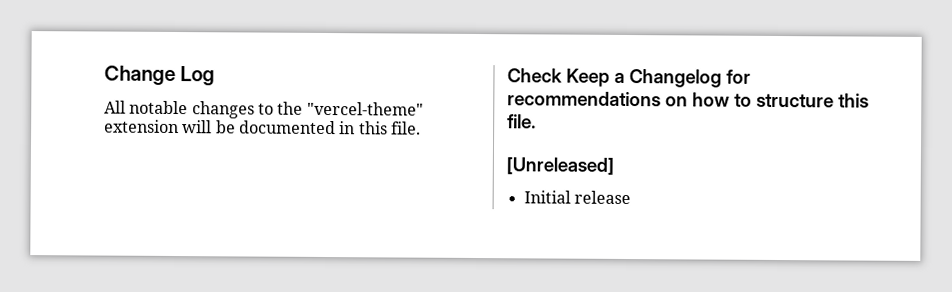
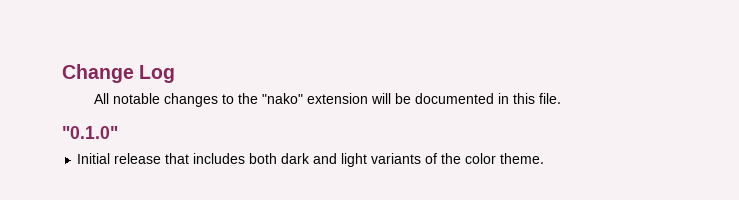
[306,101,424,116] "vercel-theme" -> [261,93,303,104] "nako"
[507,68,751,88] [507,91,869,108] [507,114,536,129] [506,157,614,175] [523,190,631,205] Check Keep a Changelog for recommendations on how to structure this file. // [Unreleased] // Initial release -> [62,126,118,139] [77,153,545,167] "0.1.0" // Initial release that includes both dark and light variants of the color theme.

